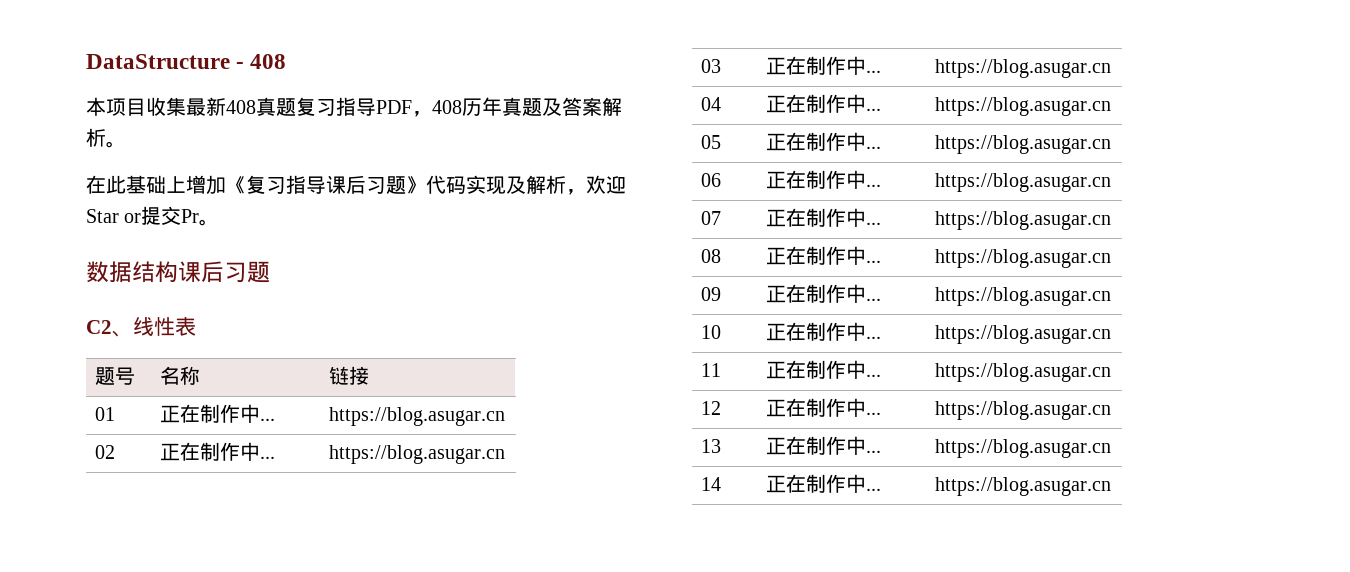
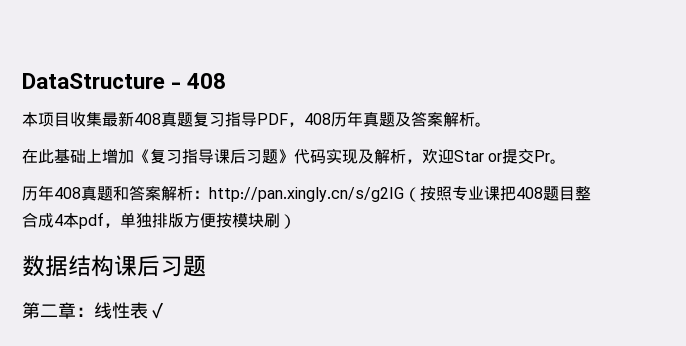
(220, 222) none -> [22,185,591,202] [22,212,296,229] // 历年408真题和答案解析：http://pan.xingly.cn/s/g2IG（按照专业课把408题目整合成4本pdf，单独排版方便按模块刷）
[86,320,133,337] C2、 -> [22,302,94,319] 第二章：
[94,367,135,385] [159,366,200,385] [328,366,369,385] [94,407,115,421] [159,404,275,423] [328,407,505,426] [94,445,115,459] [159,442,275,461] [328,445,505,464] [700,59,721,73] [765,56,881,75] [934,59,1111,78] [700,97,721,111] [765,94,881,113] [934,97,1111,116] [700,135,721,149] [765,132,881,151] [934,135,1111,154] [700,173,721,187] [765,170,881,189] [934,173,1111,192] [700,211,721,225] [765,208,881,227] [934,211,1111,230] [700,249,721,263] [765,246,881,265] [934,249,1111,268] [700,287,721,301] [765,284,881,303] [934,287,1111,306] [700,325,721,339] [765,322,881,341] [934,325,1111,344] [700,363,721,377] [765,360,881,379] [934,363,1111,382] [700,401,721,415] [765,398,881,417] [934,401,1111,420] [700,439,721,453] [765,436,881,455] [934,439,1111,458] [700,477,721,491] [765,474,881,493] [934,477,1111,496] // 题号 | 名称 | 链接 // 01 | 正在制作中... | https://blog.asugar.cn // 02 | 正在制作中... | https://blog.asugar.cn // 03 | 正在制作中... | https://blog.asugar.cn // 04 | 正在制作中... | https://blog.asugar.cn // 05 | 正在制作中... | https://blog.asugar.cn // 06 | 正在制作中... | https://blog.asugar.cn // 07 | 正在制作中... | https://blog.asugar.cn // 08 | 正在制作中... | https://blog.asugar.cn // 09 | 正在制作中... | https://blog.asugar.cn // 10 | 正在制作中... | https://blog.asugar.cn // 11 | 正在制作中... | https://blog.asugar.cn // 12 | 正在制作中... | https://blog.asugar.cn // 13 | 正在制作中... | https://blog.asugar.cn // 14 | 正在制作中... | https://blog.asugar.cn -> [148,302,166,319] ✓

